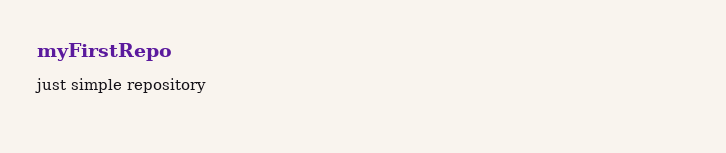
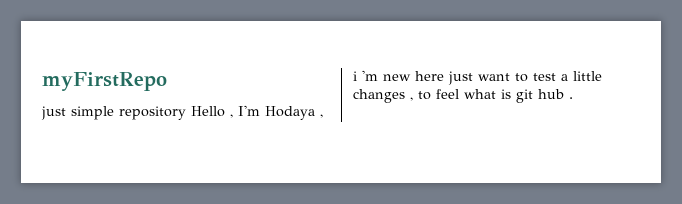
(206, 85) none -> [191,105,323,120] [353,70,602,85] [353,89,573,103] Hello , I'm Hodaya , i 'm new here just want to test a little changes , to feel what is git hub .

